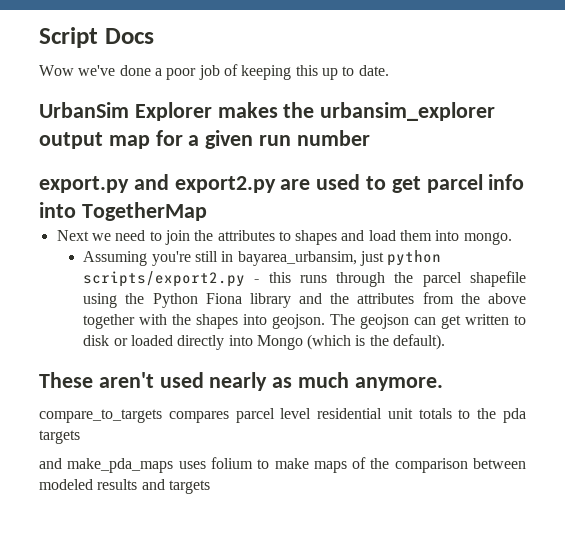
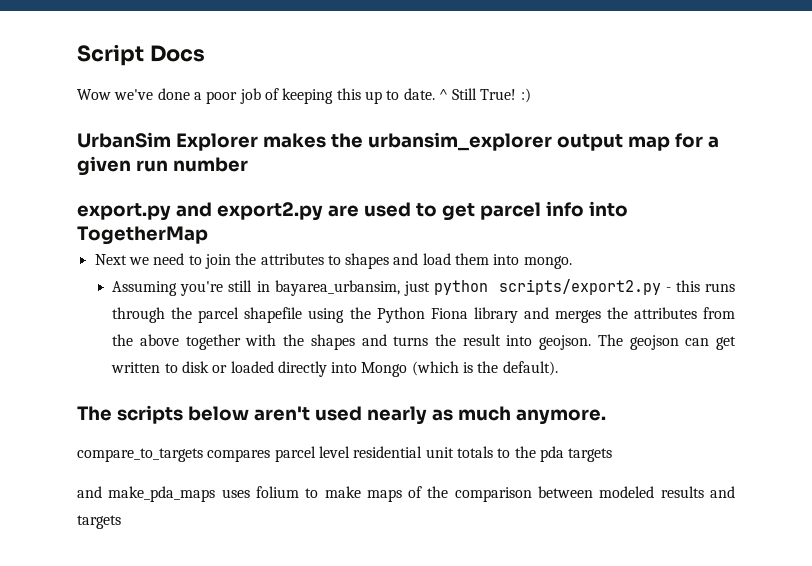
(389, 70) none -> [438,88,531,103] ^ Still True! :)
(323, 298) none -> [554,310,601,323] merges
(239, 321) none -> [361,334,501,346] and turns the result
[39,372,93,388] These -> [77,405,249,424] The scripts below

